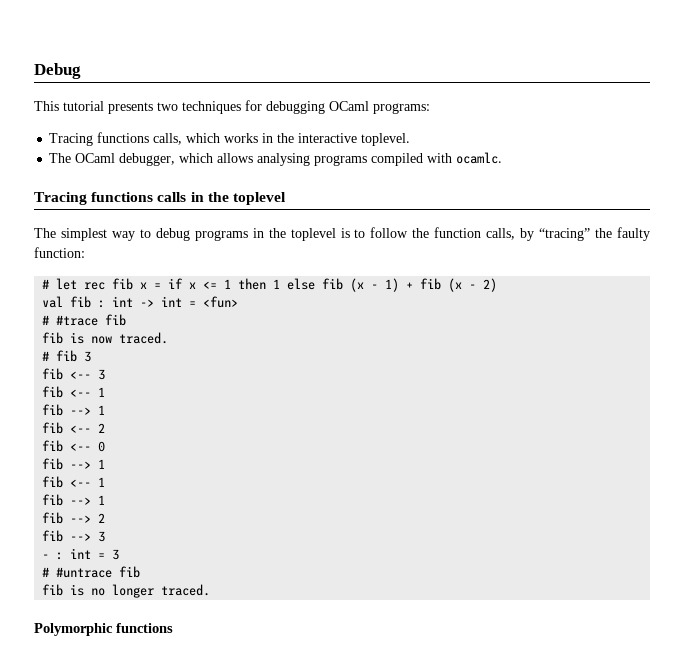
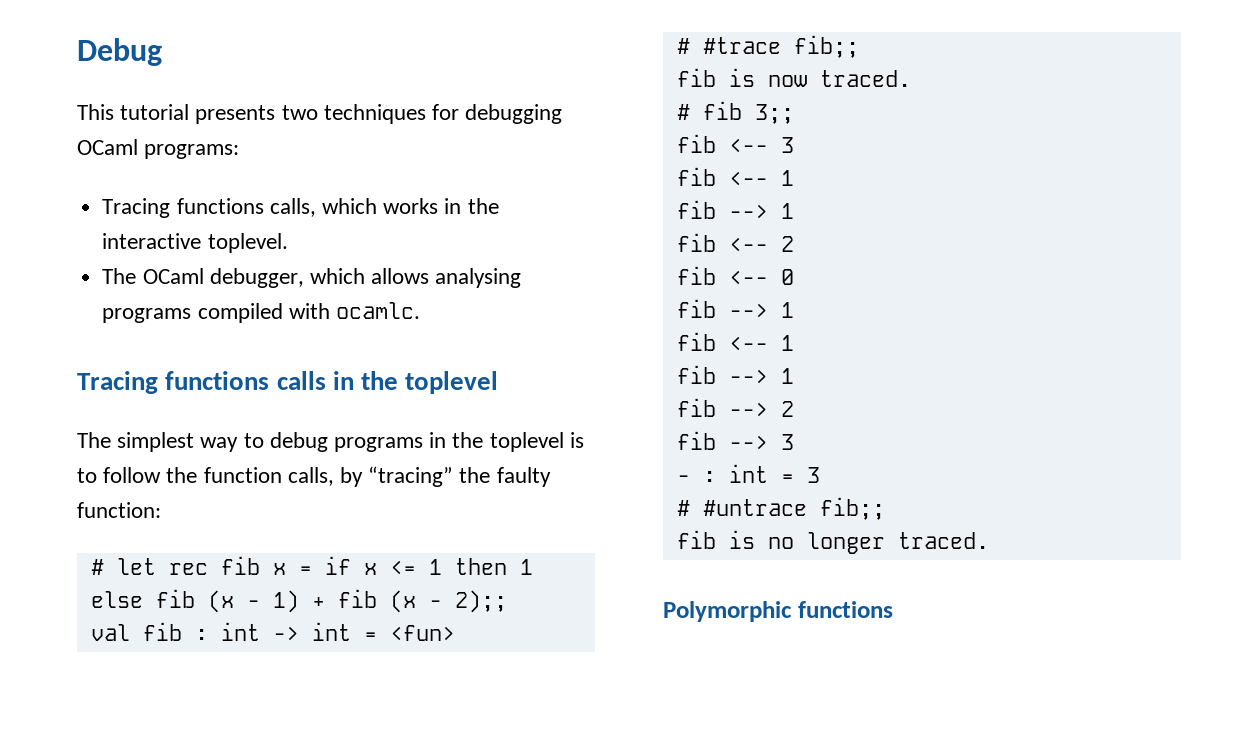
[483,278,498,292] 2) -> [454,590,507,613] 2);;
[105,314,127,326] fib -> [793,35,859,58] fib;;
[84,351,92,362] 3 -> [754,104,794,124] 3;;
[119,566,141,578] fib -> [819,497,885,520] fib;;

